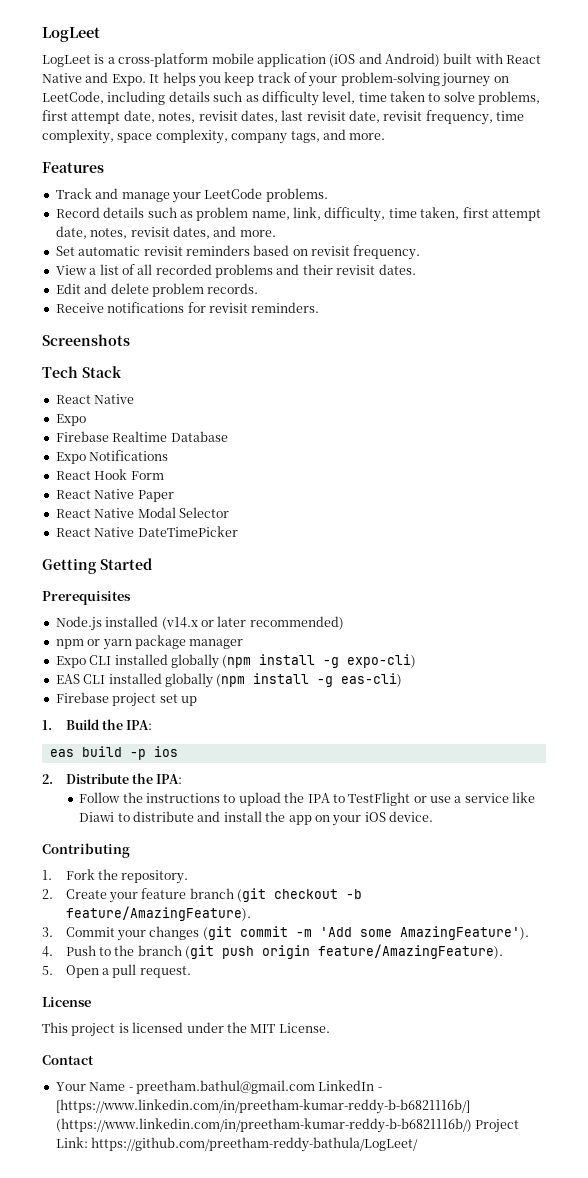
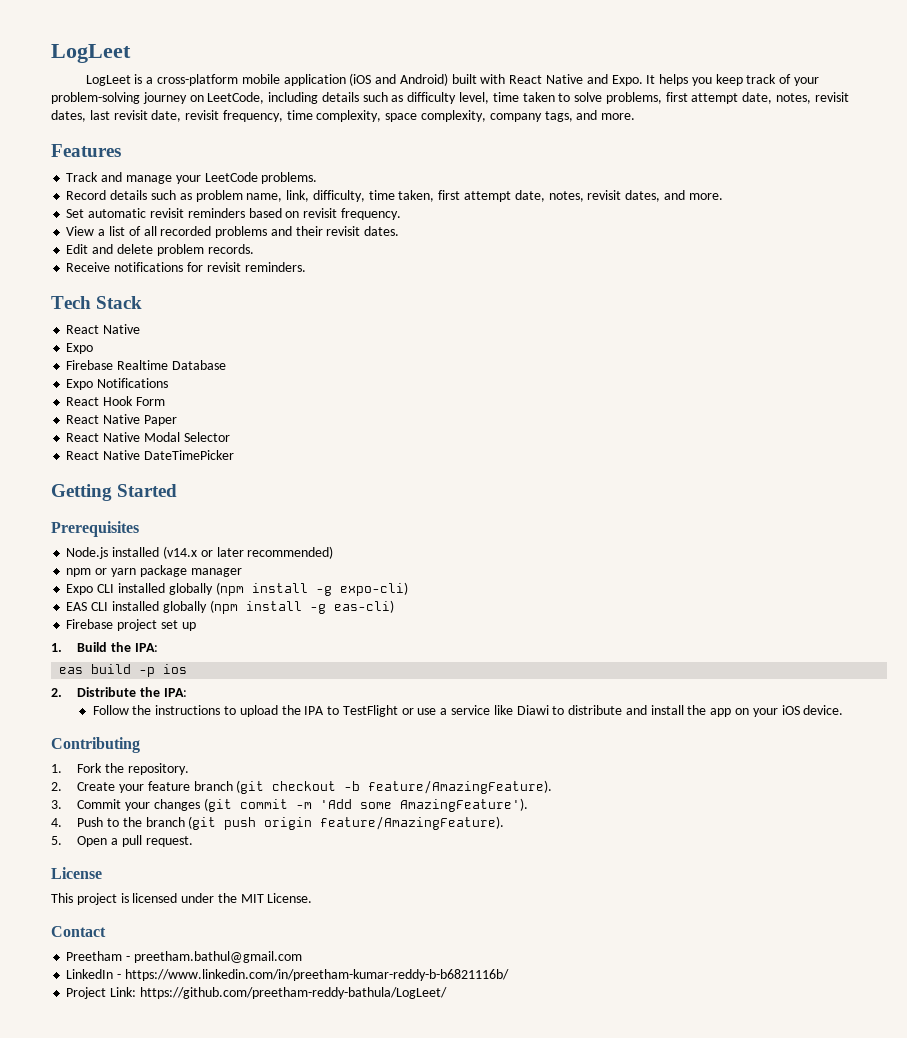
[42,334,130,346] // Screenshots -> (306, 267) none
[55,1082,126,1091] Your Name -> [66,951,123,961] Preetham
(315, 1087) none -> (302, 957) //
[55,1099,470,1114] [55,1118,472,1133] [https://www.linkedin.com/in/preetham-kumar-reddy-b-b6821116b/] (https://www.linkedin.com/in/preetham-kumar-reddy-b-b6821116b/) -> [124,969,509,981] https://www.linkedin.com/in/preetham-kumar-reddy-b-b6821116b/ //

